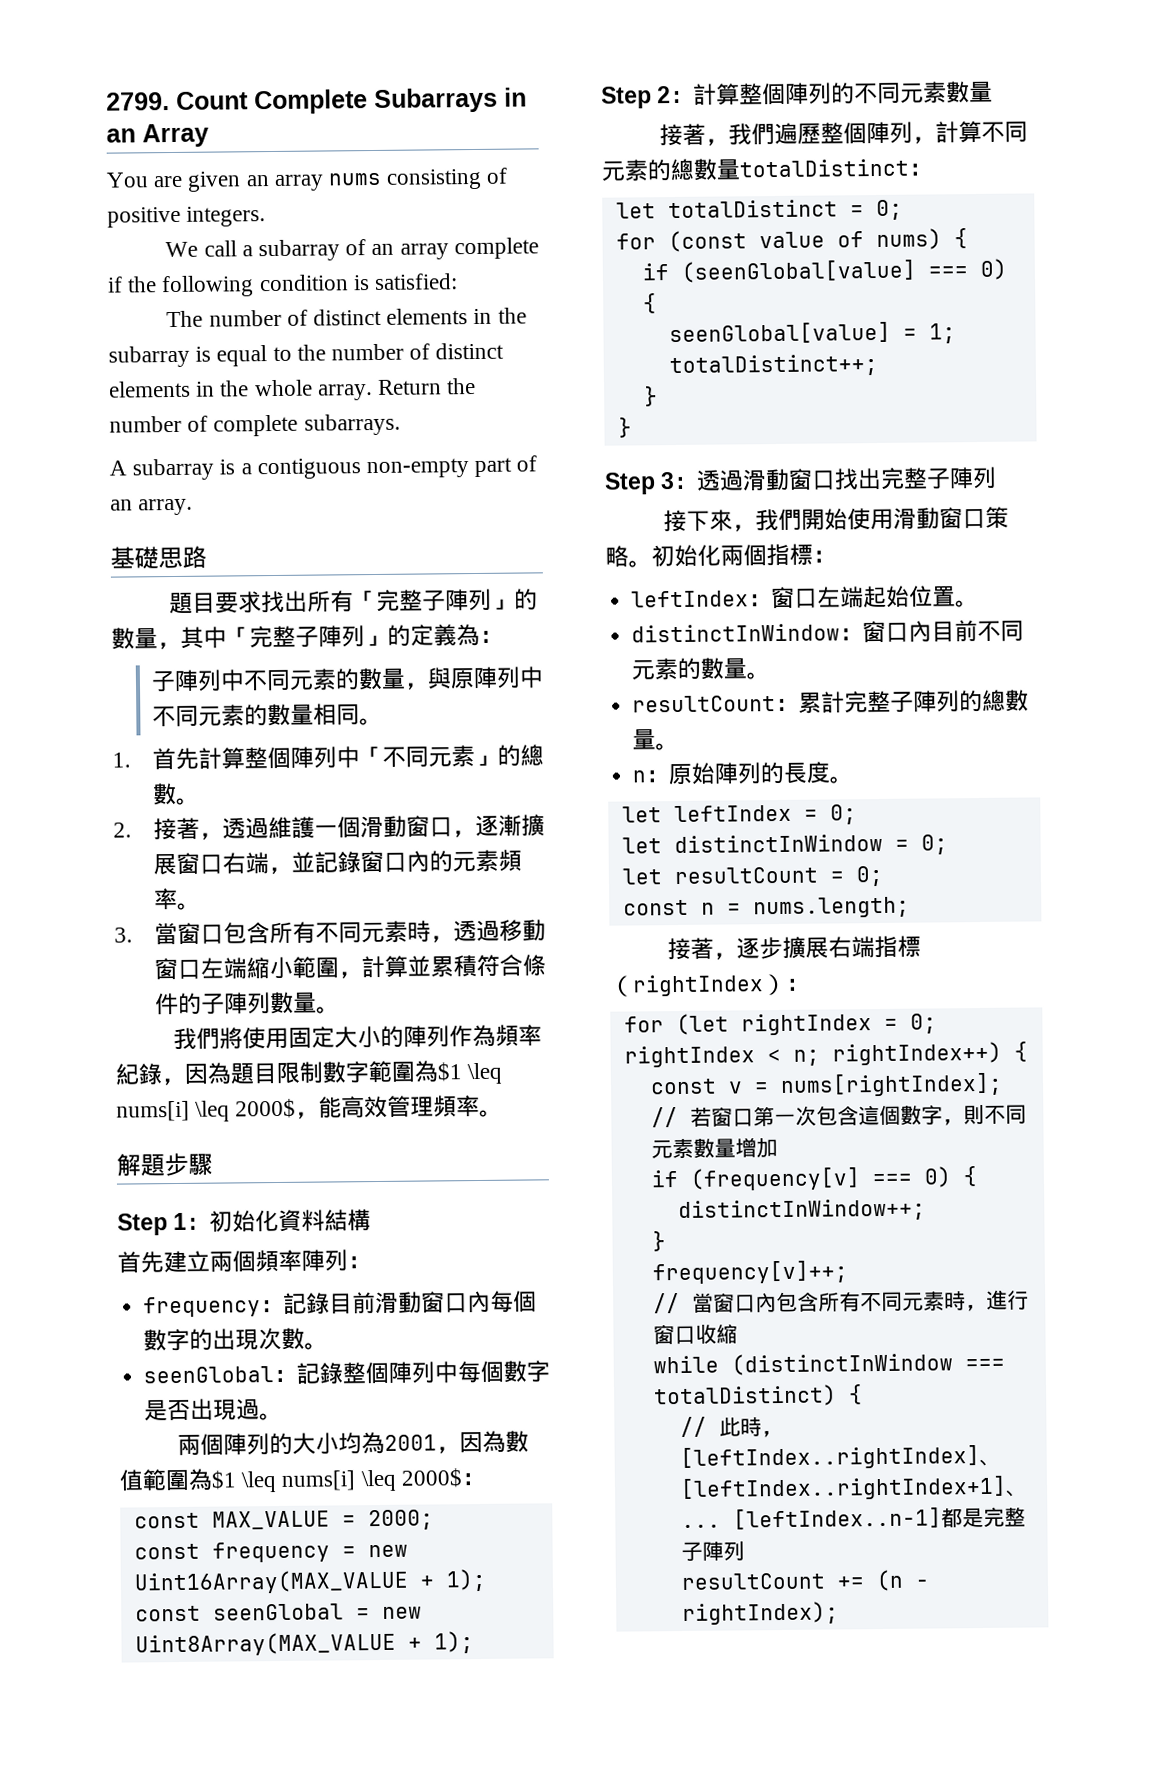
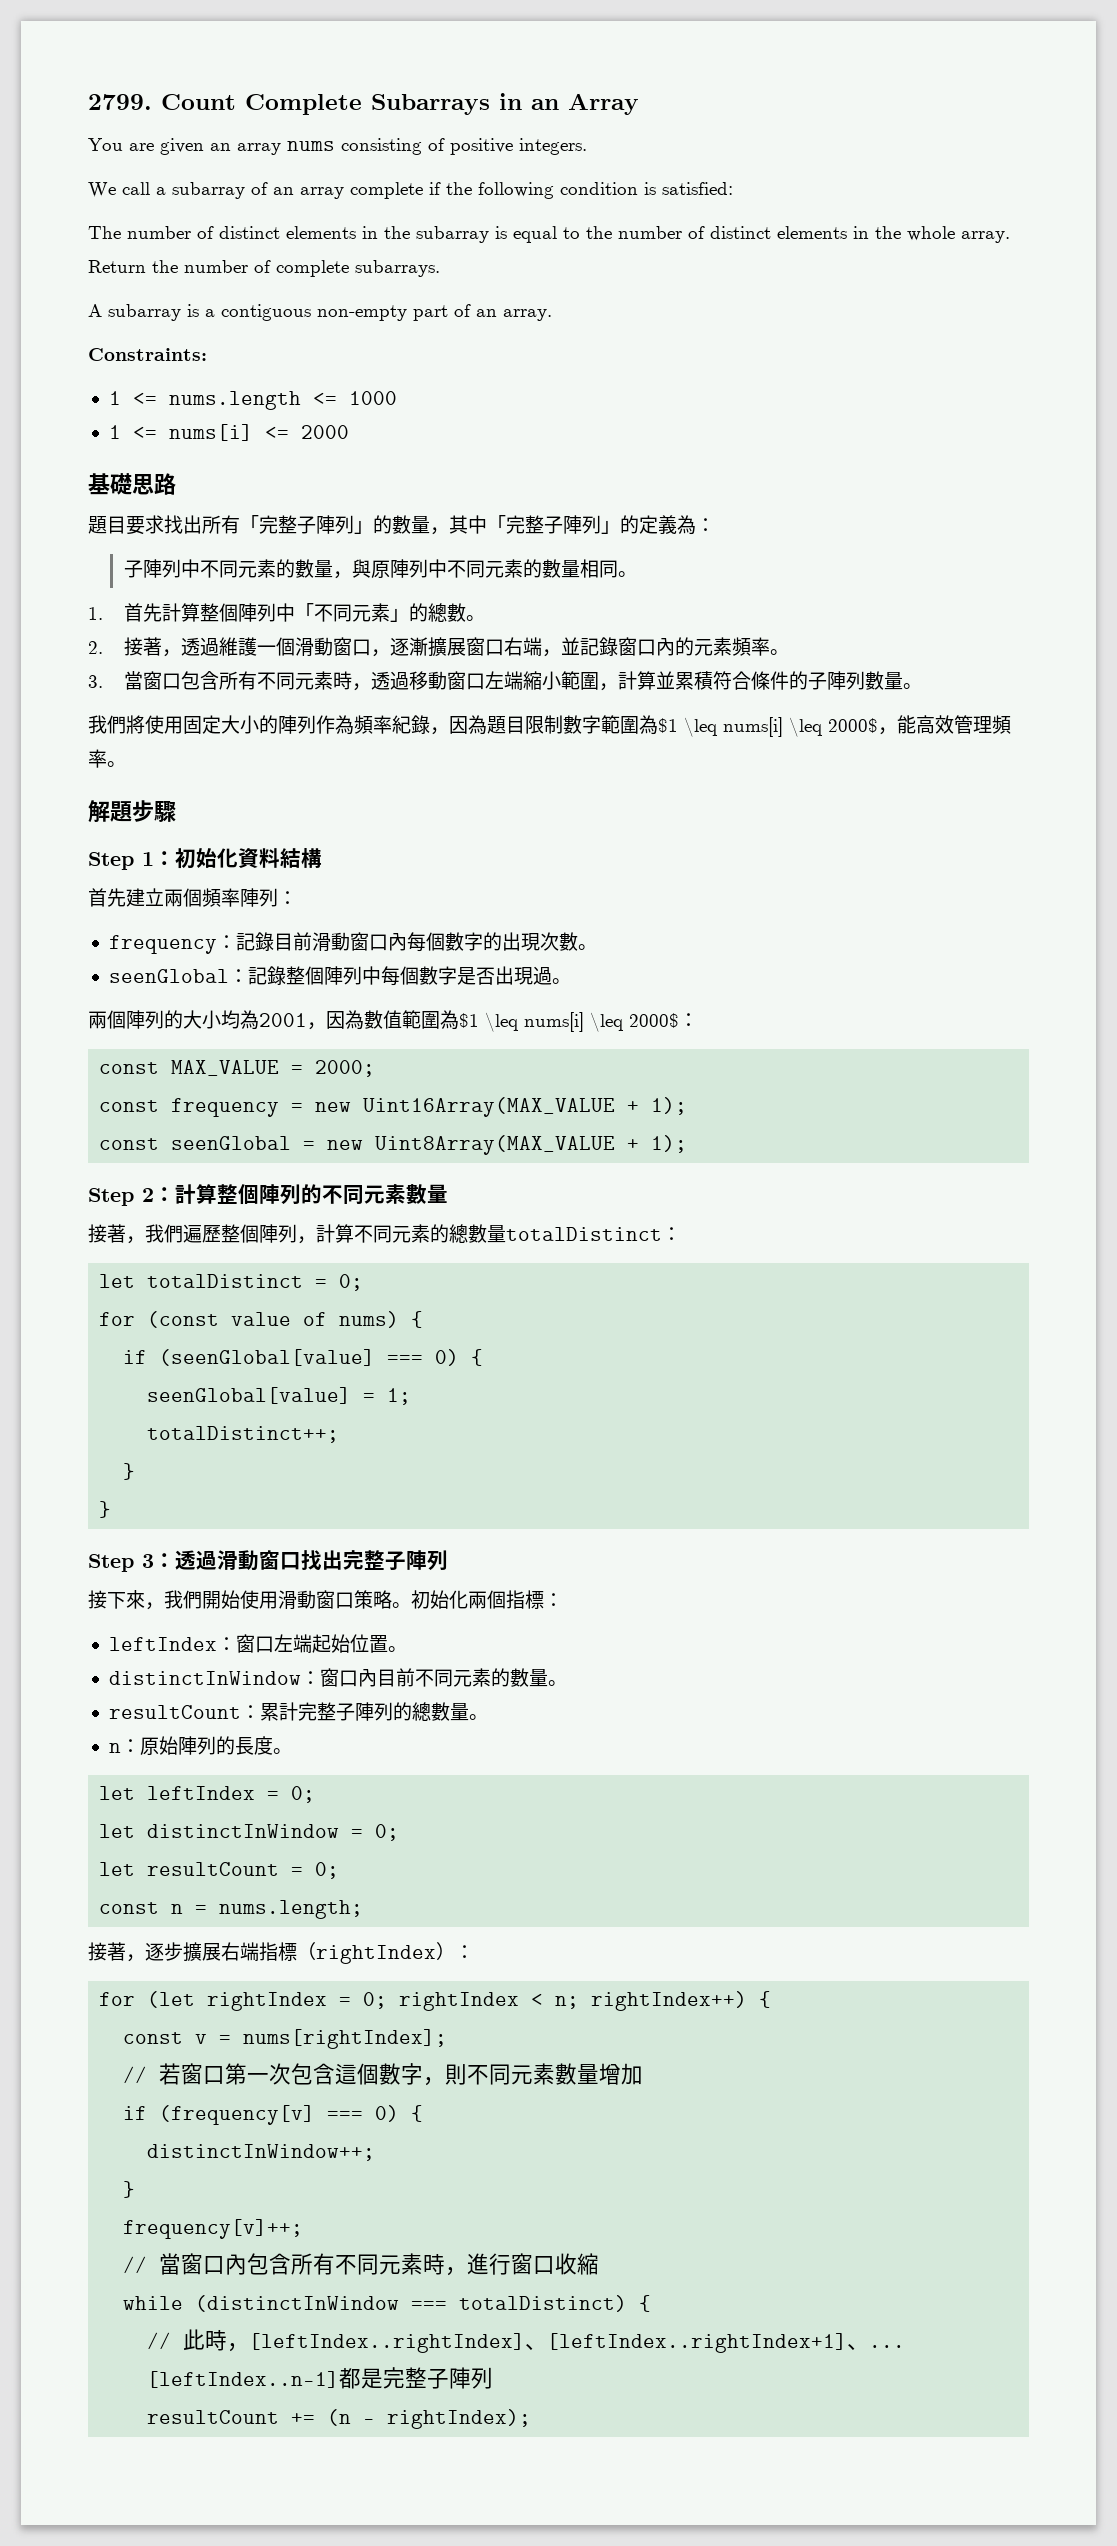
(194, 507) none -> [88,348,207,361] [108,391,397,410] [108,424,349,441] // Constraints: // 1 <= nums.length <= 1000 // 1 <= nums[i] <= 2000

